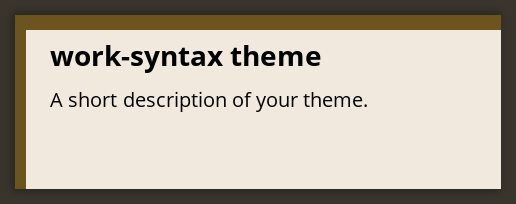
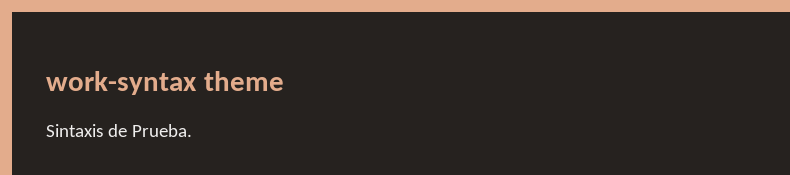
[50,91,369,112] A short description of your theme. -> [46,124,192,137] Sintaxis de Prueba.

